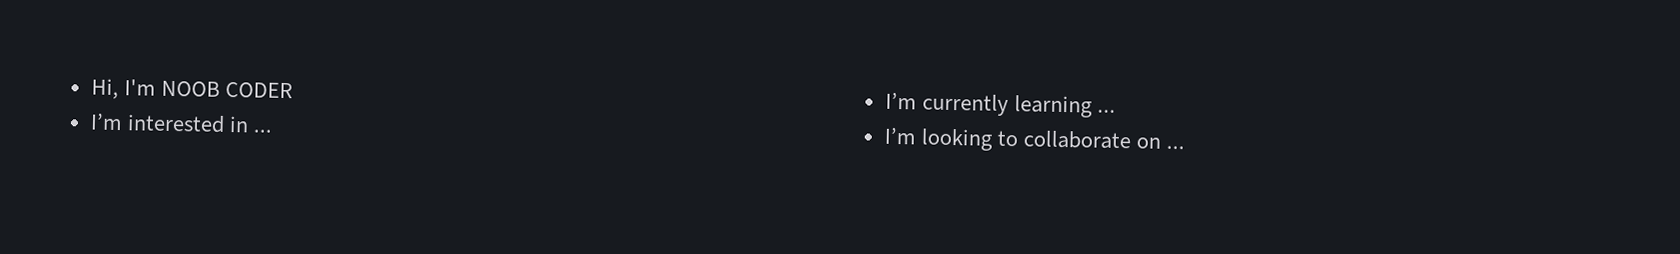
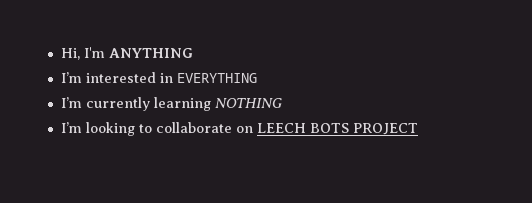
[160,80,293,99] NOOB CODER -> [108,48,193,58] ANYTHING
[252,129,272,133] ... -> [176,73,257,83] EVERYTHING
[1096,109,1116,113] ... -> [214,98,282,108] NOTHING
[1166,145,1186,150] ... -> [256,123,418,135] LEECH BOTS PROJECT

